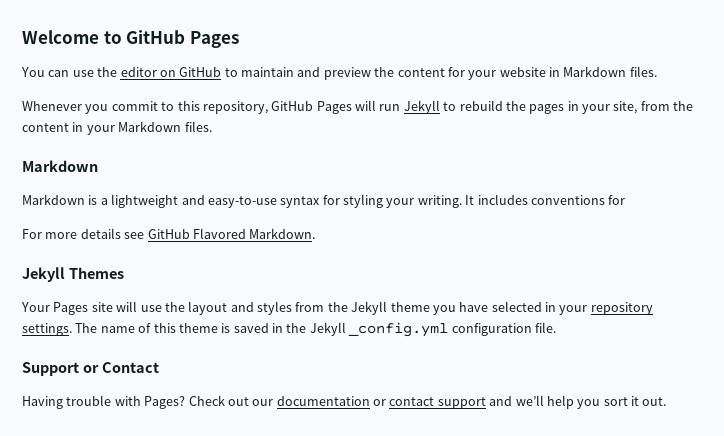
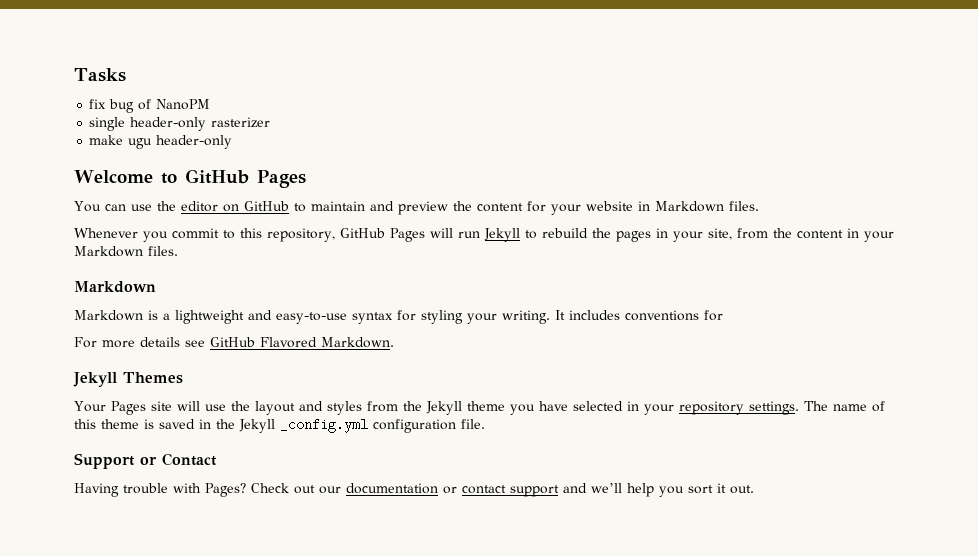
(22, 37) none -> [74,68,126,82] [89,99,211,113] [89,117,271,131] [89,135,233,149] Tasks // fix bug of NanoPM // single header-only rasterizer // make ugu header-only //

